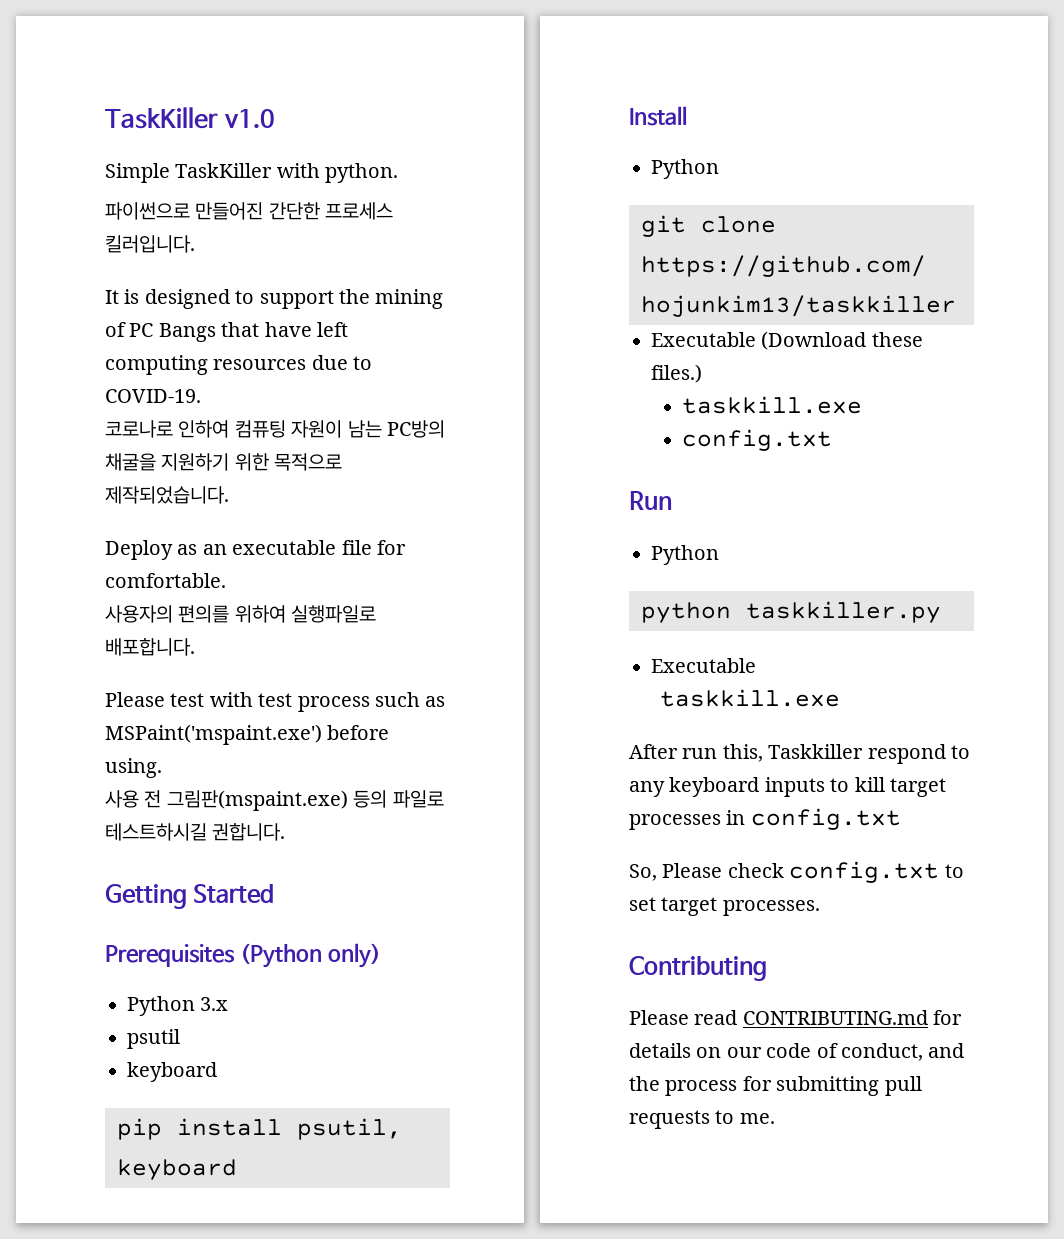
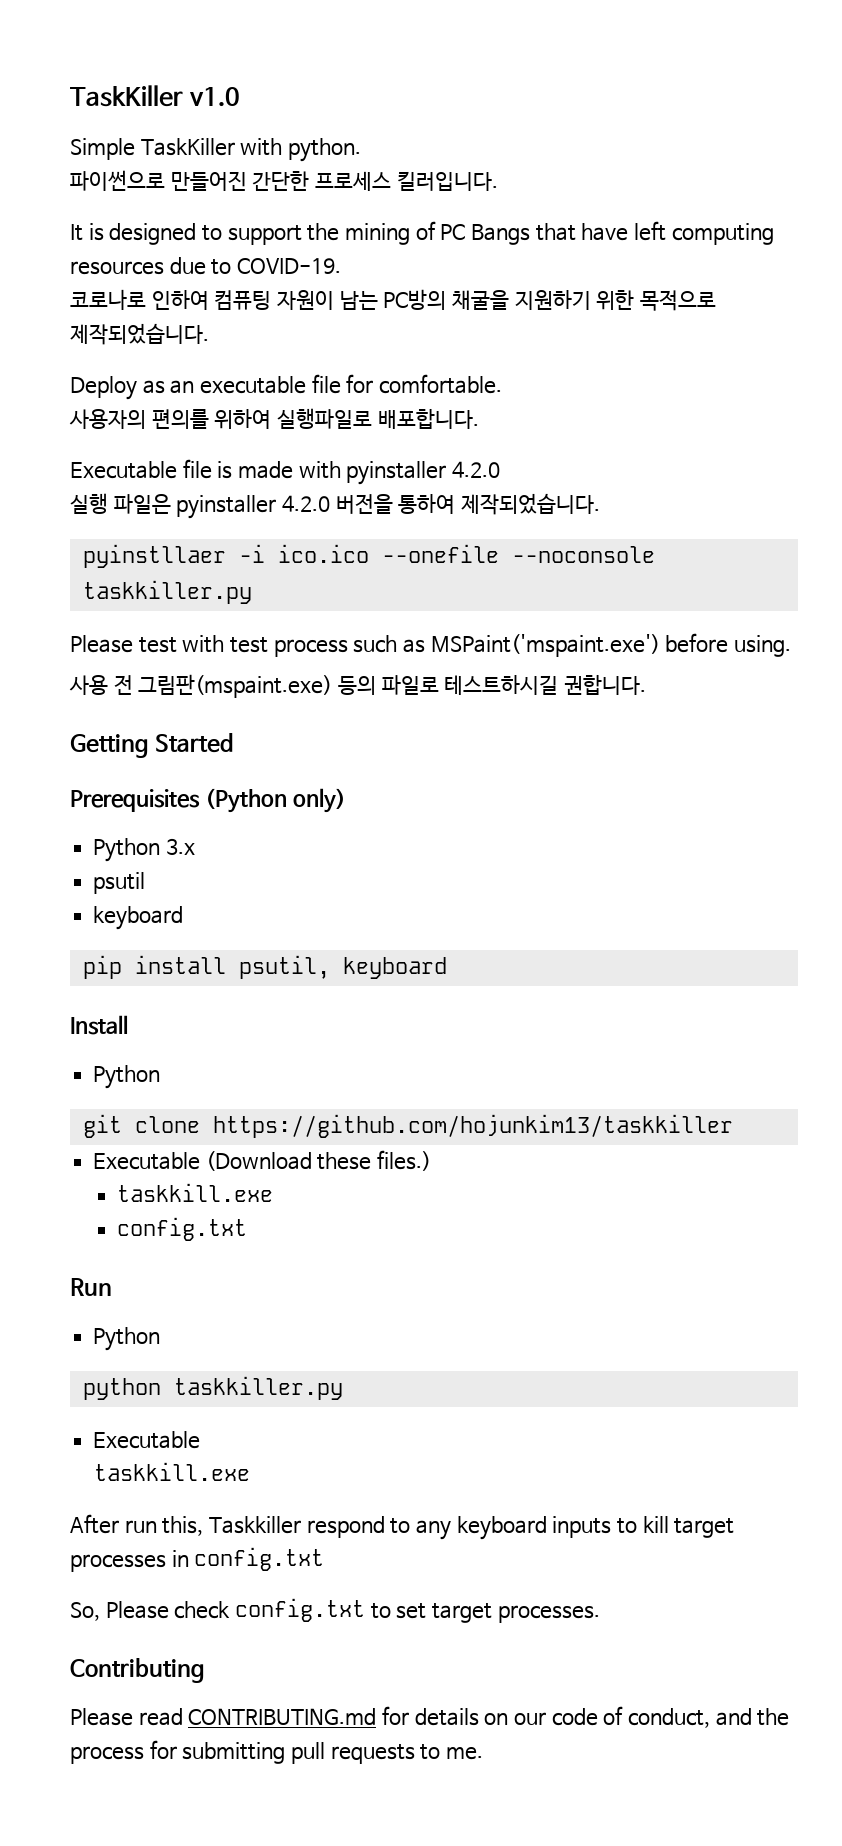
(195, 647) none -> [70,459,501,485] [70,493,601,519] [82,544,655,568] [82,580,252,604] // Executable file is made with pyinstaller 4.2.0 // 실행 파일은 pyinstaller 4.2.0 버전을 통하여 제작되었습니다. // pyinstllaer -i ico.ico --onefile --noconsole taskkiller.py

